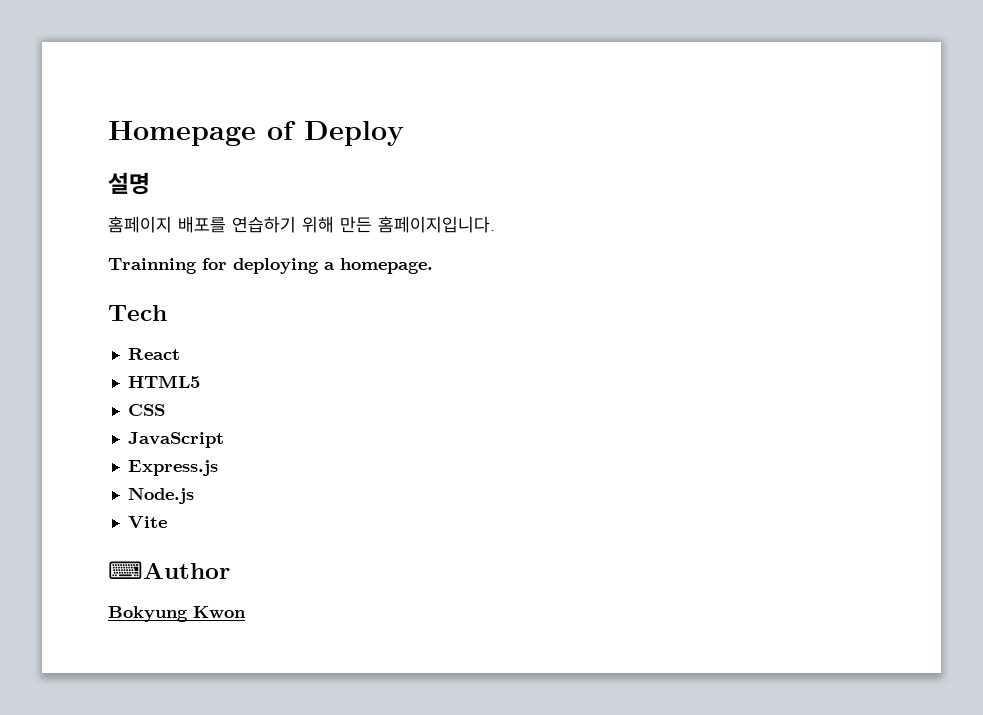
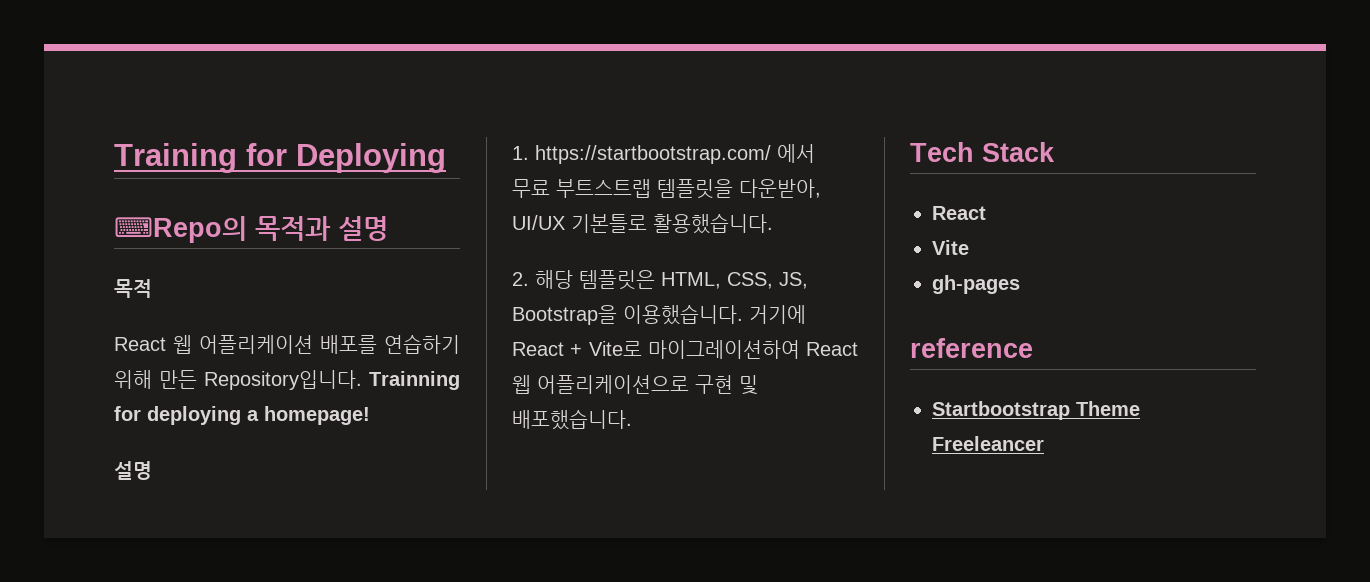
[108,121,404,146] [108,172,150,195] [108,216,172,233] Homepage of Deploy // 설명 // 홈페이지 -> [114,143,446,173] [114,216,388,243] [114,279,152,298] [114,335,313,354] Training for Deploying // ⌨Repo의 목적과 설명 // 목적 // React 웹 어플리케이션
[378,216,495,233] 홈페이지입니다. // -> [204,370,362,390] Repository입니다.
[340,258,433,274] homepage. -> [264,406,370,425] [114,461,152,480] [512,144,815,164] [512,179,821,199] [512,213,773,234] [512,270,808,290] [512,304,806,325] [512,340,858,359] [512,375,758,395] [512,409,632,430] homepage! // 설명 // 1. https://startbootstrap.com/ 에서 무료 부트스트랩 템플릿을 다운받아, UI/UX 기본틀로 활용했습니다. // 2. 해당 템플릿은 HTML, CSS, JS, Bootstrap을 이용했습니다. 거기에 React + Vite로 마이그레이션하여 React 웹 어플리케이션으로 구현 및 배포했습니다.
(167, 313) none -> [982,142,1055,162] Stack
[127,375,200,388] [127,404,165,416] [127,432,224,448] [127,460,218,476] [127,487,194,504] [127,516,167,528] [108,561,230,579] [108,606,246,622] HTML5 // CSS // JavaScript // Express.js // Node.js // Vite // ⌨Author // Bokyung Kwon -> [932,240,969,255] [932,275,1020,294] [910,338,1033,358] [932,401,1140,420] [932,436,1044,451] Vite // gh-pages // reference // Startbootstrap Theme Freeleancer

